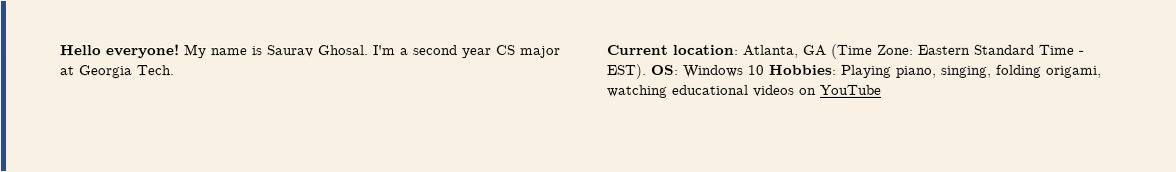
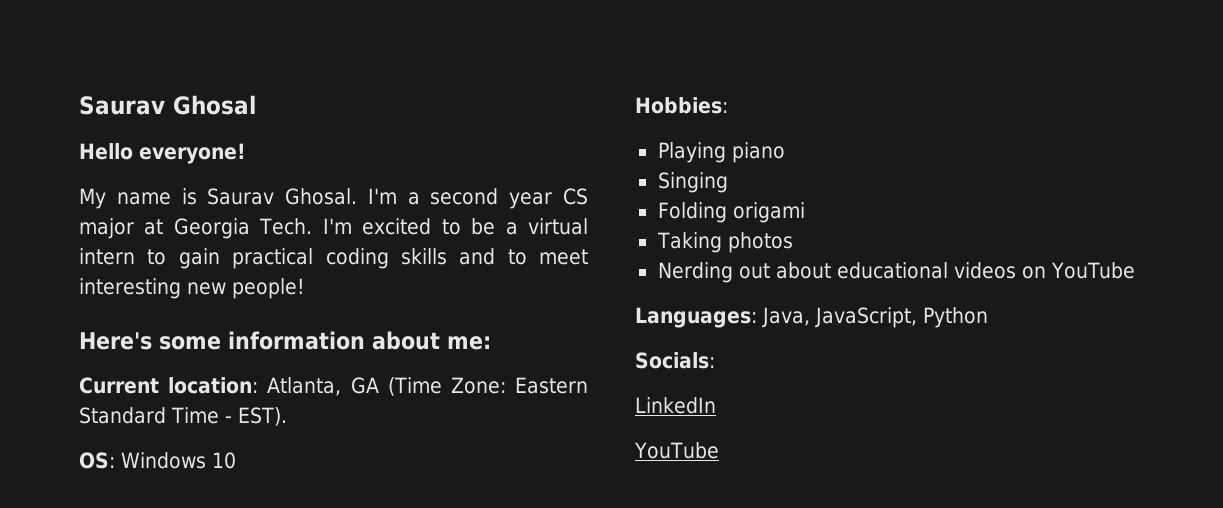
(59, 50) none -> [79,95,256,115] Saurav Ghosal //
(179, 51) none -> (246, 153) //
(174, 70) none -> [322,218,588,235] [79,248,588,269] [79,278,305,299] [79,331,491,350] I'm excited to be a virtual intern to gain practical coding skills and to meet interesting new people! // Here's some information about me:
(646, 71) none -> (287, 416) //
(764, 69) none -> (236, 460) //
[840,64,1101,78] [606,84,817,98] Playing piano, singing, folding origami, watching educational videos on -> [657,142,785,163] [657,172,728,193] [657,202,805,223] [656,232,793,253] [657,262,1136,283] [635,307,988,328] [635,352,715,369] [635,397,716,414] // Playing piano // Singing // Folding origami // Taking photos // Nerding out about educational videos on YouTube // Languages: Java, JavaScript, Python // Socials: // LinkedIn //

